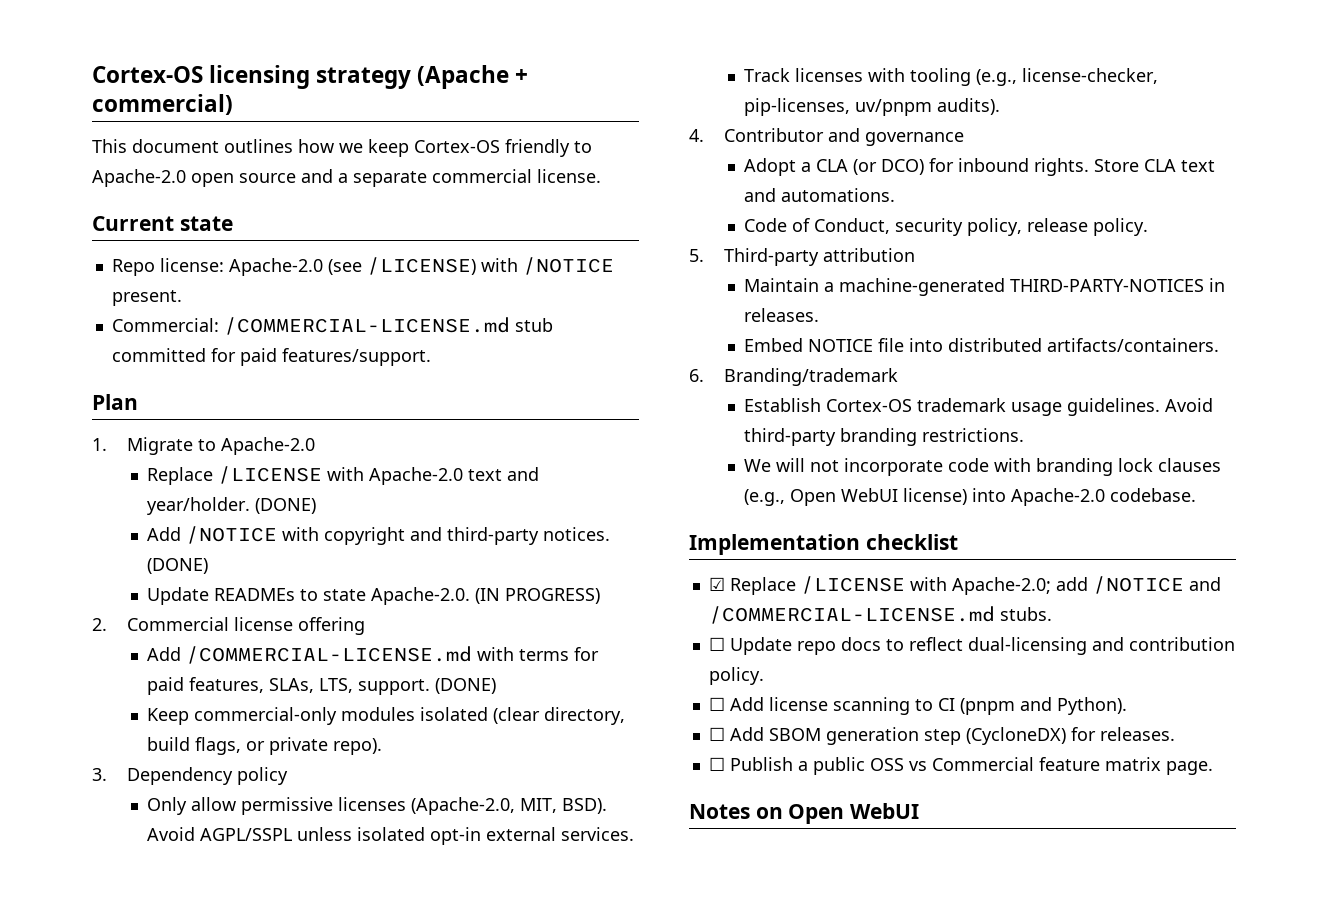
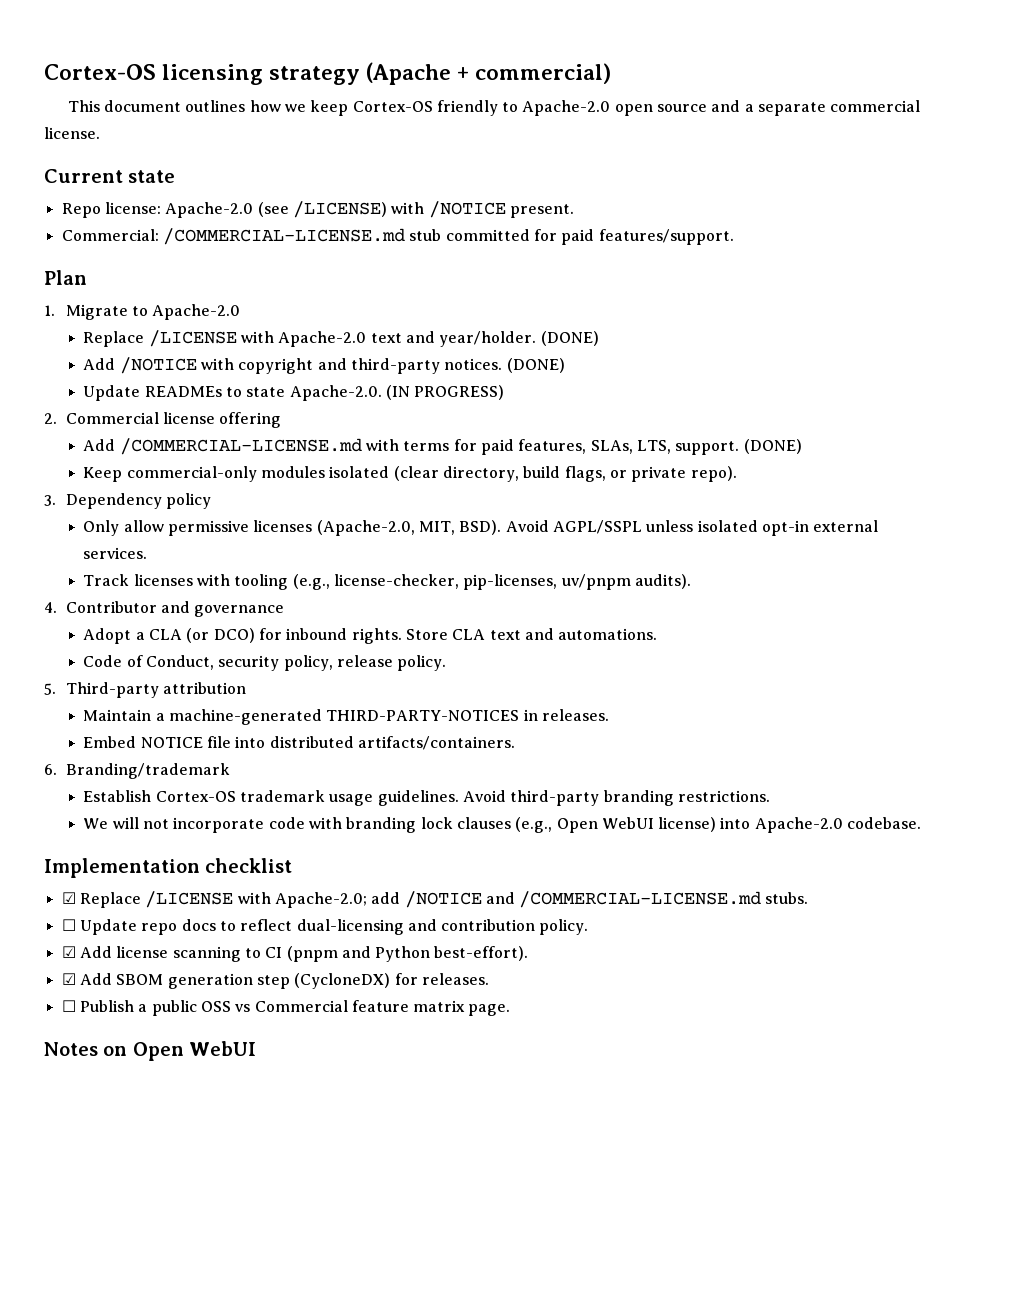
[708,697,725,711] ☐ -> [61,946,76,958] ☑
[1056,697,1127,715] [708,727,725,741] Python). // ☐ -> [375,946,529,962] [61,973,76,985] Python best-effort). // ☑

